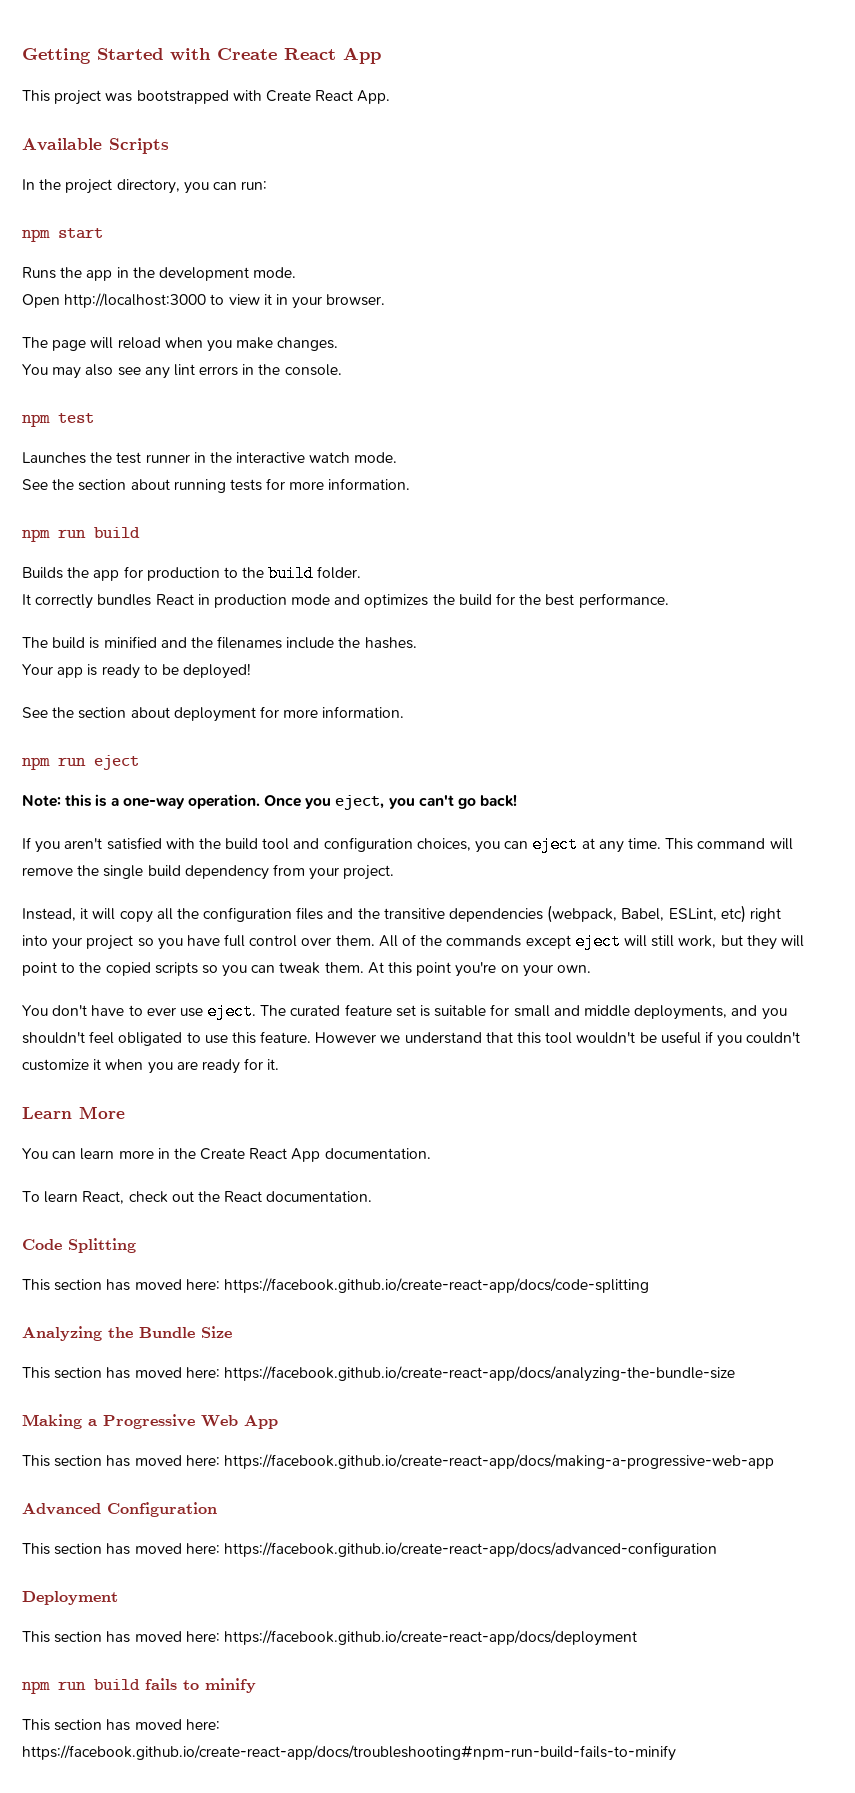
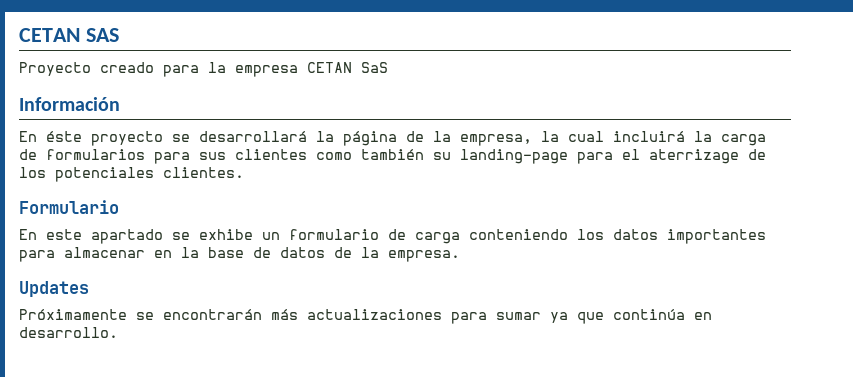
[22,47,381,64] [22,90,391,105] [22,138,169,154] [22,179,268,194] [22,228,103,242] [22,267,297,281] [22,293,386,309] [22,337,339,352] [22,364,342,379] [22,413,94,427] [22,452,398,464] [22,478,411,493] [22,527,140,542] [22,565,362,582] [22,593,669,609] [22,636,417,649] [22,663,252,679] [22,706,405,722] [22,755,139,770] [22,794,518,810] [22,836,793,853] [22,864,395,880] [22,905,781,923] [22,933,804,950] [22,962,591,977] [22,1003,787,1020] [22,1031,801,1047] [22,1058,280,1074] [22,1106,125,1119] [22,1148,431,1162] [22,1191,373,1204] [22,1238,136,1253] [22,1278,649,1293] [22,1326,232,1341] [22,1366,735,1382] [22,1414,278,1429] [22,1454,774,1469] [22,1502,217,1517] [22,1542,717,1557] [22,1591,118,1605] [22,1630,637,1646] [22,1678,256,1694] [22,1719,220,1731] [22,1745,676,1761] Getting Started with Create React App // This project was bootstrapped with Create React App. // Available Scripts // In the project directory, you can run: // npm start // Runs the app in the development mode. // Open http://localhost:3000 to view it in your browser. // The page will reload when you make changes. // You may also see any lint errors in the console. // npm test // Launches the test runner in the interactive watch mode. // See the section about running tests for more information. // npm run build // Builds the app for production to the build folder. // It correctly bundles React in production mode and optimizes the build for the best performance. // The build is minified and the filenames include the hashes. // Your app is ready to be deployed! // See the section about deployment for more information. // npm run eject // Note: this is a one-way operation. Once you eject, you can't go back! // If you aren't satisfied with the build tool and configuration choices, you can eject at any time. This command will remove the single build dependency from your project. // Instead, it will copy all the configuration files and the transitive dependencies (webpack, Babel, ESLint, etc) right into your project so you have full control over them. All of the commands except eject will still work, but they will point to the copied scripts so you can tweak them. At this point you're on your own. // You don't have to ever use eject. The curated feature set is suitable for small and middle deployments, and you shouldn't feel obligated to use this feature. However we understand that this tool wouldn't be useful if you couldn't customize it when you are ready for it. // Learn More // You can learn more in the Create React App documentation. // To learn React, check out the React documentation. // Code Splitting // This section has moved here: https://facebook.github.io/create-react-app/docs/code-splitting // Analyzing the Bundle Size // This section has moved here: https://facebook.github.io/create-react-app/docs/analyzing-the-bundle-size // Making a Progressive Web App // This section has moved here: https://facebook.github.io/create-react-app/docs/making-a-progressive-web-app // Advanced Configuration // This section has moved here: https://facebook.github.io/create-react-app/docs/advanced-configuration // Deployment // This section has moved here: https://facebook.github.io/create-react-app/docs/deployment // npm run build fails to minify // This section has moved here: https://facebook.github.io/create-react-app/docs/troubleshooting#npm-run-build-fails-to-minify -> [19,28,119,42] [19,62,388,77] [19,97,120,111] [19,131,766,146] [19,149,766,164] [19,167,244,182] [19,200,119,214] [19,229,766,244] [19,247,460,262] [19,281,89,297] [19,309,712,324] [19,327,118,338] CETAN SAS // Proyecto creado para la empresa CETAN SaS // Información // En éste proyecto se desarrollará la página de la empresa, la cual incluirá la carga de formularios para sus clientes como también su landing-page para el aterrizage de los potenciales clientes. // Formulario // En este apartado se exhibe un formulario de carga conteniendo los datos importantes para almacenar en la base de datos de la empresa. // Updates // Próximamente se encontrarán más actualizaciones para sumar ya que continúa en desarrollo.

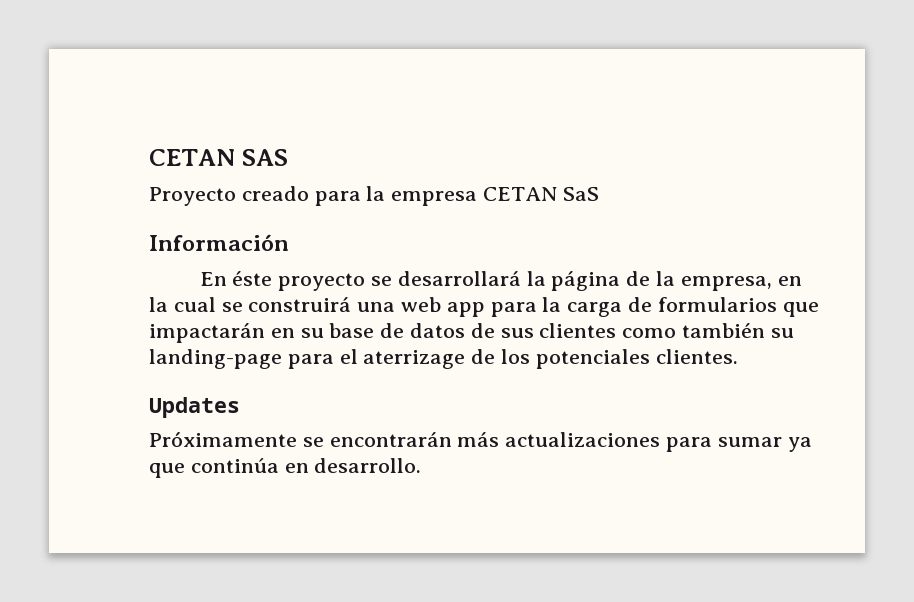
(532, 140) none -> [777,276,802,286] en
[613,131,766,146] [19,149,190,164] incluirá la carga de formularios para -> [221,297,819,317] [149,323,495,343] se construirá una web app para la carga de formularios que impactarán en su base de datos de
[19,200,119,214] [19,229,766,244] [19,247,460,262] // Formulario // En este apartado se exhibe un formulario de carga conteniendo los datos importantes para almacenar en la base de datos de la empresa. -> (738, 356) none

